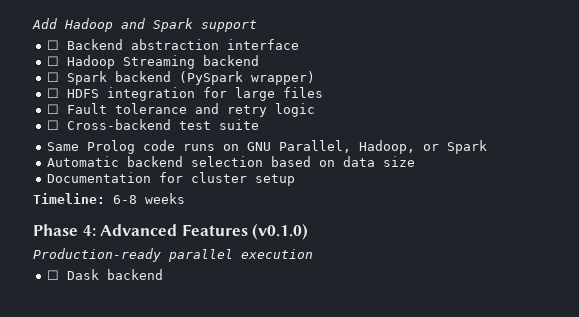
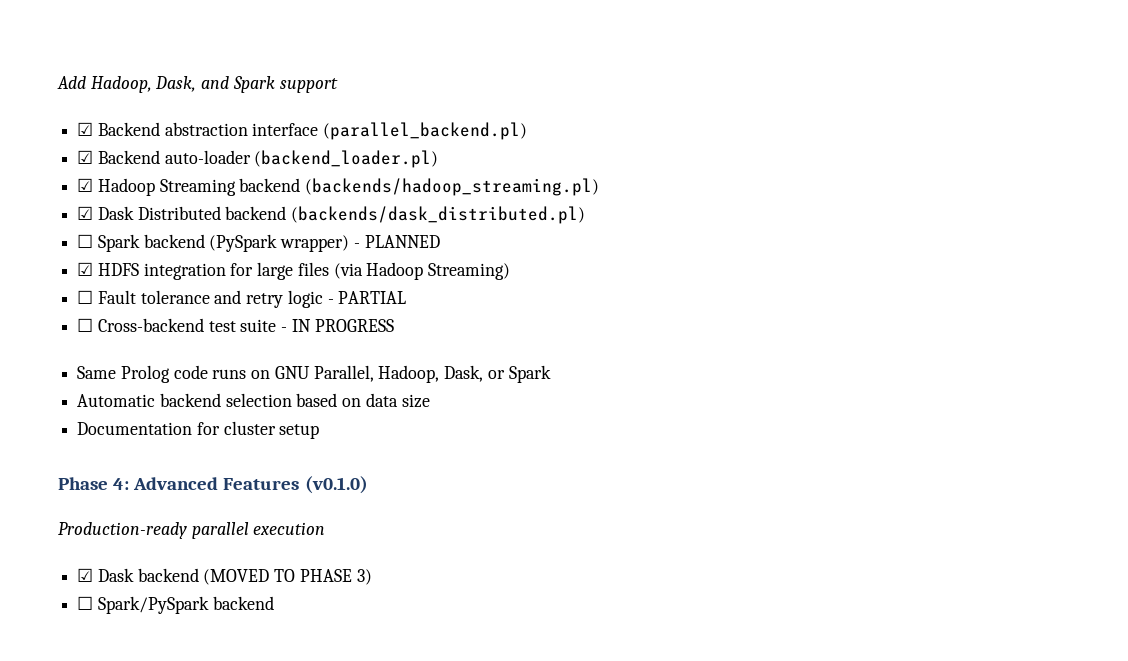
[64,18,113,32] Hadoop -> [90,76,197,93] Hadoop, Dask,
[47,40,60,50] ☐ -> [77,122,94,136] ☑
[47,55,260,69] // ☐ Hadoop Streaming backend -> [323,122,528,140] [77,150,439,168] [77,178,600,196] [77,206,586,224] (parallel_backend.pl) // ☑ Backend auto-loader (backend_loader.pl) // ☑ Hadoop Streaming backend (backends/hadoop_streaming.pl) // ☑ Dask Distributed backend (backends/dask_distributed.pl)
[47,88,60,98] // ☐ -> [353,235,440,248] [77,262,94,276] - PLANNED // ☑
(324, 92) none -> [333,262,511,280] (via Hadoop Streaming)
(316, 110) none -> [327,291,407,304] - PARTIAL
(260, 124) none -> [281,319,394,332] - IN PROGRESS
(416, 147) none -> [444,365,484,382] Dask,
[33,193,185,204] // Timeline: 6-8 weeks -> (320, 431) none
[47,270,60,280] ☐ -> [77,568,94,582] ☑
(164, 274) none -> [203,569,372,585] [77,596,274,614] (MOVED TO PHASE 3) // ☐ Spark/PySpark backend

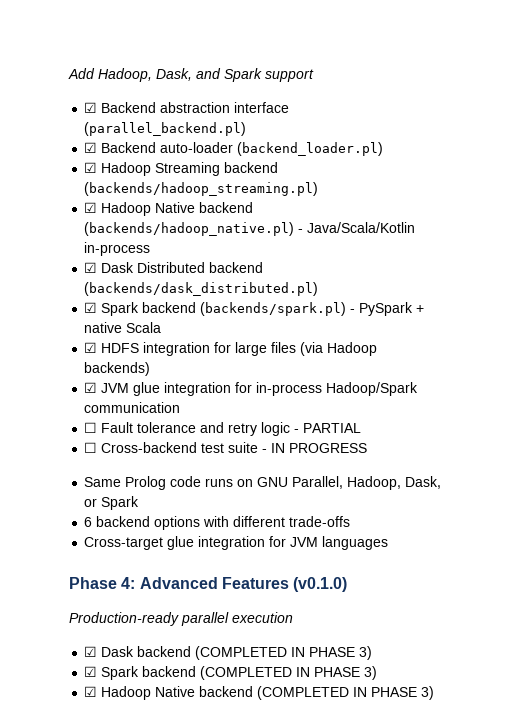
(600, 187) none -> [84,202,254,216] [84,222,416,236] [84,242,151,256] // ☑ Hadoop Native backend (backends/hadoop_native.pl) - Java/Scala/Kotlin in-process
[77,234,440,252] ☐ Spark backend (PySpark wrapper) - PLANNED -> [84,302,425,316] [84,322,162,333] ☑ Spark backend (backends/spark.pl) - PySpark + native Scala
[428,263,511,280] Streaming) -> [84,362,151,376] [84,382,419,396] [84,402,181,413] backends) // ☑ JVM glue integration for in-process Hadoop/Spark communication
[77,393,430,408] [77,421,320,439] Automatic backend selection based on data size // Documentation for cluster setup -> [84,516,351,530] [84,536,389,550] 6 backend options with different trade-offs // Cross-target glue integration for JVM languages
[203,569,372,585] [77,596,274,614] (MOVED TO PHASE 3) // ☐ Spark/PySpark backend -> [195,646,373,660] [84,666,378,680] [84,686,435,700] (COMPLETED IN PHASE 3) // ☑ Spark backend (COMPLETED IN PHASE 3) // ☑ Hadoop Native backend (COMPLETED IN PHASE 3)

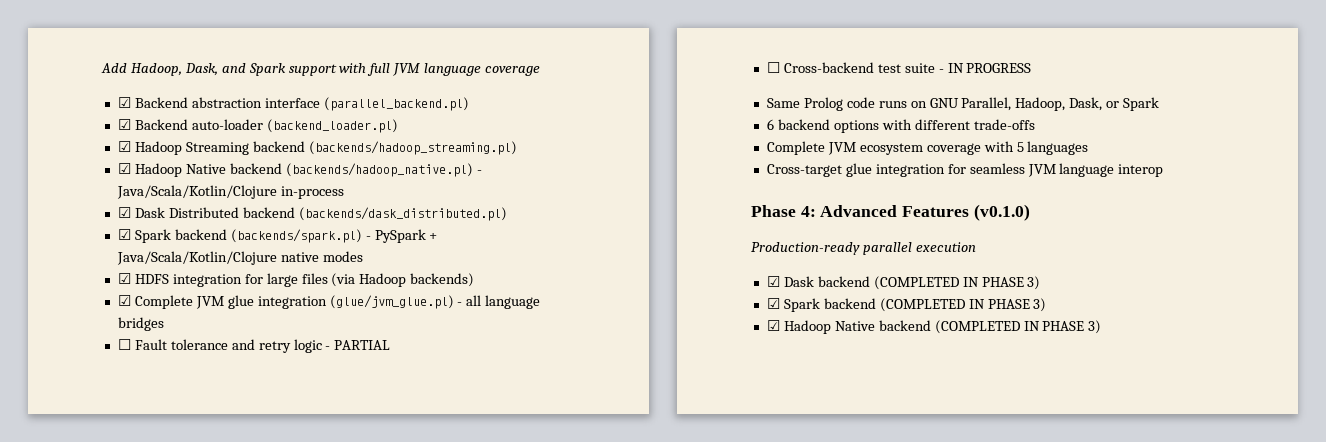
(314, 75) none -> [339,63,541,76] with full JVM language coverage
[307,222,416,233] Java/Scala/Kotlin -> [116,185,277,199] Java/Scala/Kotlin/Clojure
[84,322,162,333] native Scala -> [116,251,363,265] Java/Scala/Kotlin/Clojure native modes
(98, 387) none -> [134,295,193,309] Complete
[235,382,419,396] [84,402,181,413] for in-process Hadoop/Spark communication -> [329,295,541,309] [117,317,164,331] (glue/jvm_glue.pl) - all language bridges
(351, 521) none -> [766,141,1089,155] // Complete JVM ecosystem coverage with 5 languages
[290,536,389,550] JVM languages -> [969,163,1164,177] seamless JVM language interop

